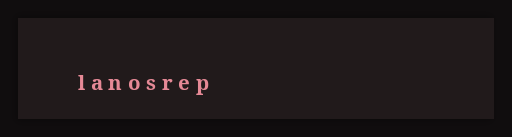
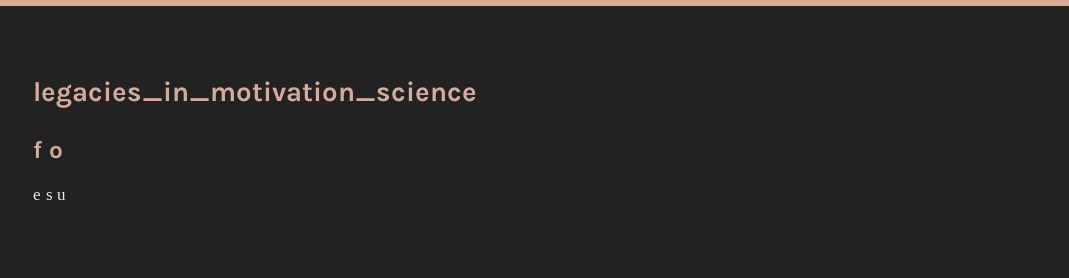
[78,75,209,95] l a n o s r e p -> [33,81,477,108] [33,141,63,159] [33,192,67,200] legacies_in_motivation_science // f o // e s u

